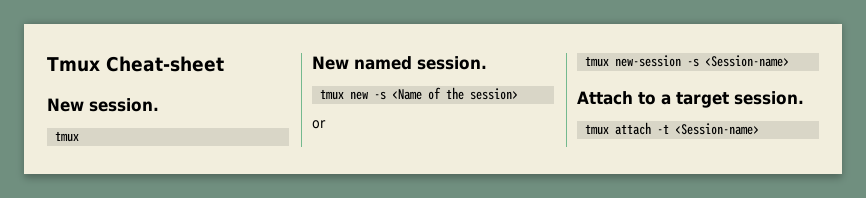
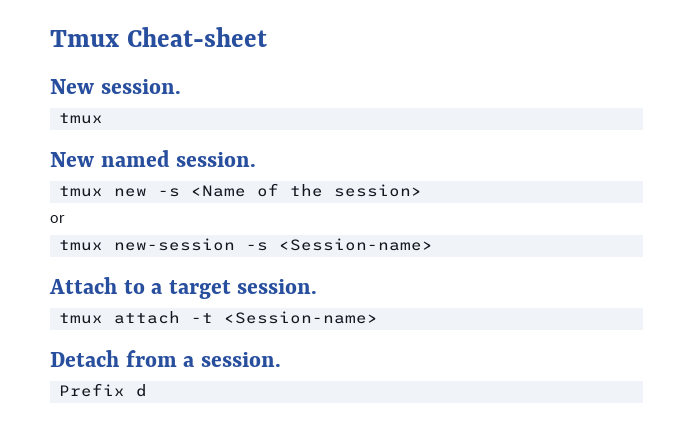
(760, 129) none -> [50,350,281,367] [58,383,147,397] // Detach from a session. // Prefix d

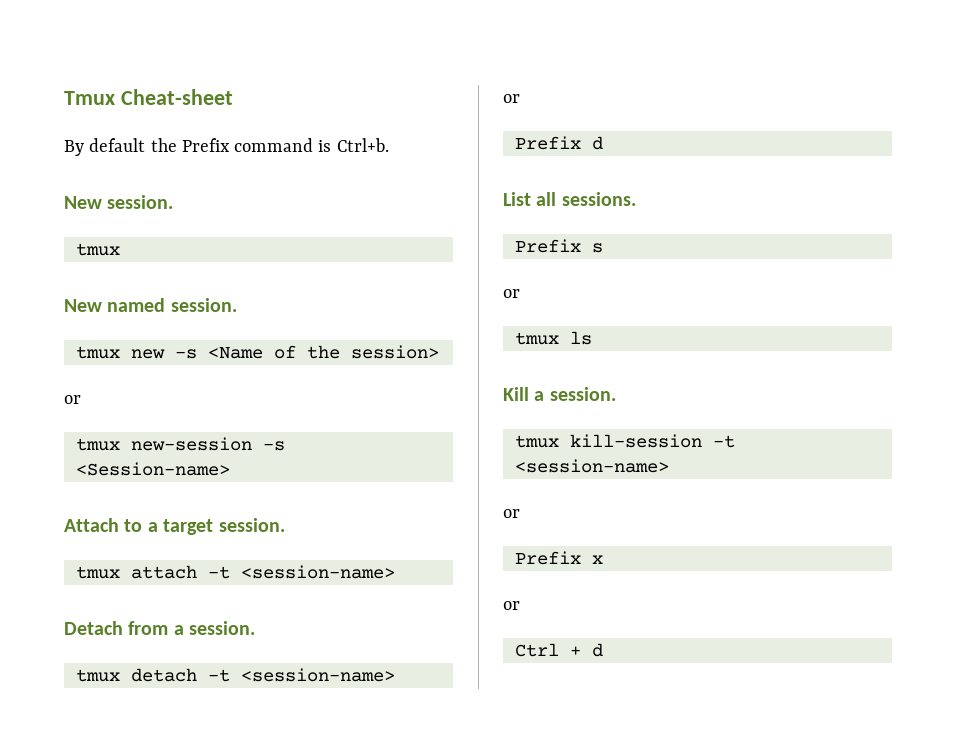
(267, 37) none -> [64,138,389,156] // By default the Prefix command is Ctrl+b.
[223,311,378,324] <Session-name> -> [240,565,395,579] <session-name>
[58,383,125,397] Prefix -> [75,668,395,682] [503,94,520,103] [514,136,603,150] [503,192,636,206] [514,239,603,253] [503,289,520,298] [514,331,592,345] [503,387,616,401] [514,434,735,448] [514,459,669,473] [503,509,520,518] [514,551,603,565] [503,601,520,610] [514,643,581,657] tmux detach -t <session-name> // or // Prefix d // List all sessions. // Prefix s // or // tmux ls // Kill a session. // tmux kill-session -t <session-name> // or // Prefix x // or // Ctrl +

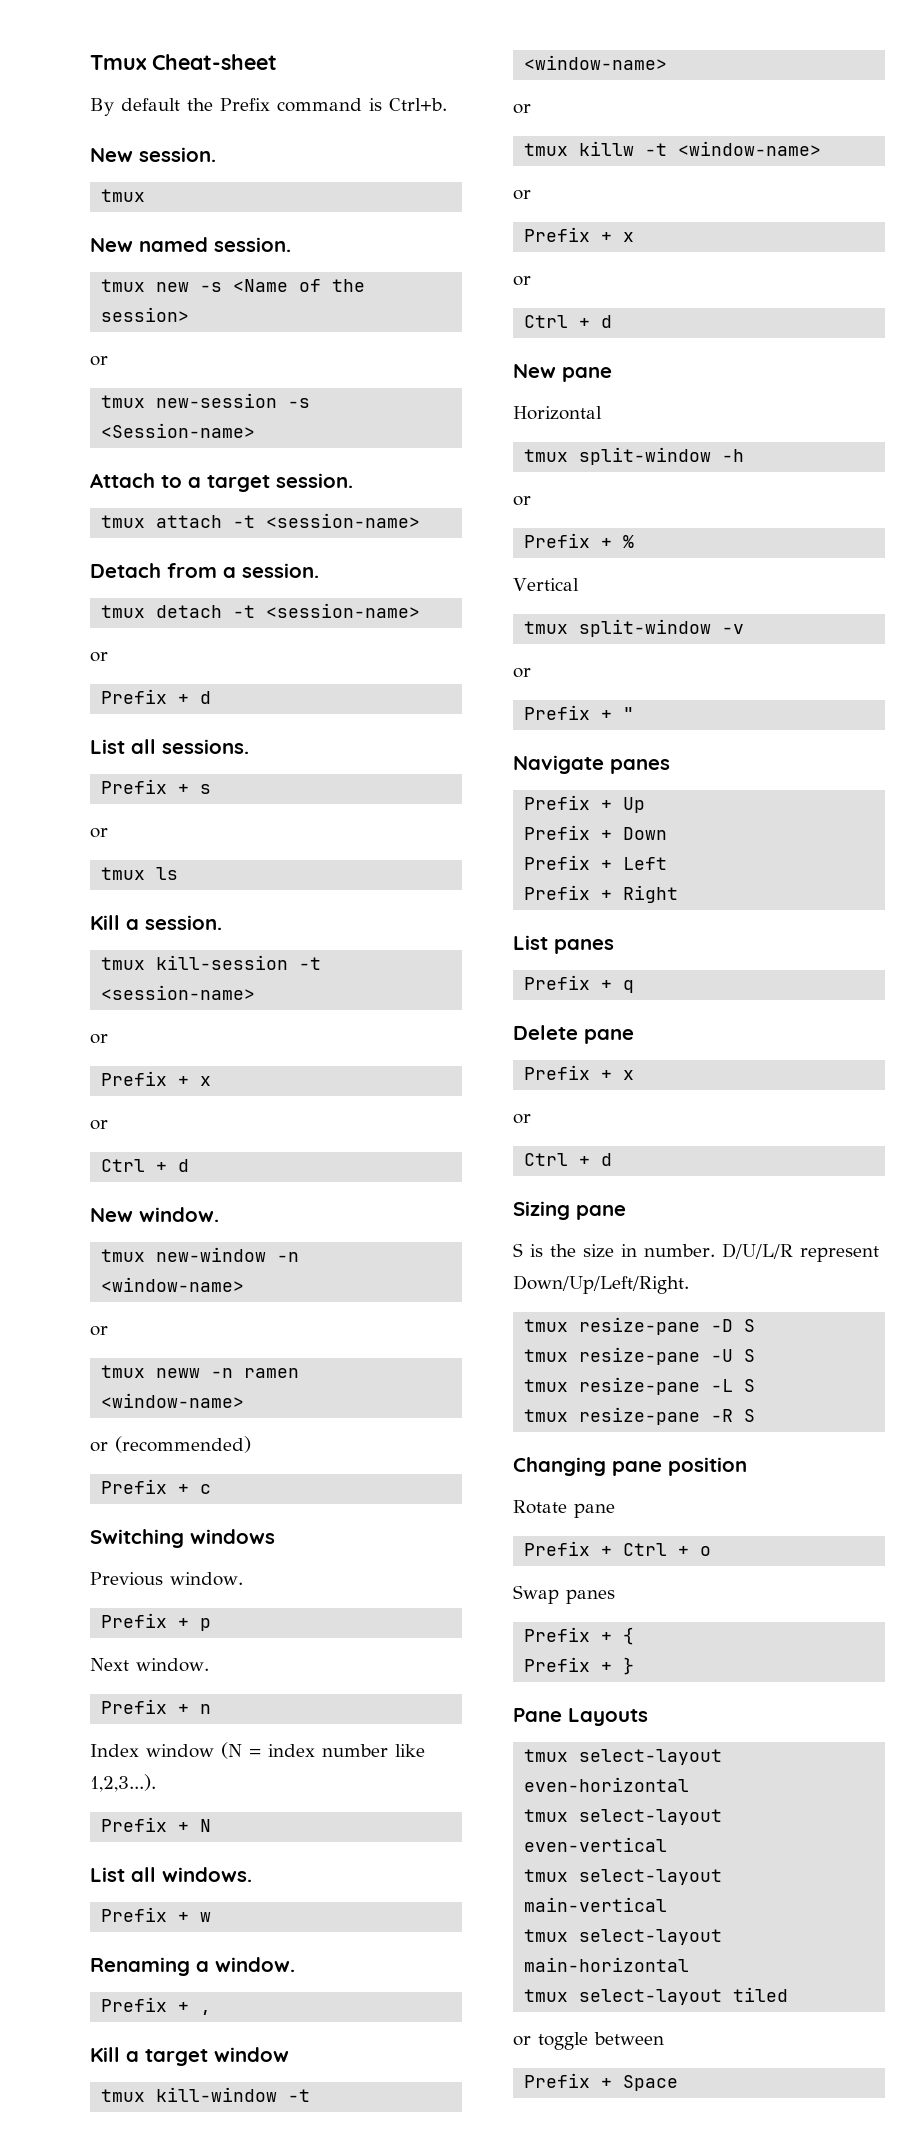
(581, 143) none -> [178,694,190,704] +
(581, 246) none -> [178,784,190,794] +
[591,555,603,564] [503,601,520,610] [514,643,603,657] x // or // Ctrl + d -> [178,1076,212,1086] [90,1120,108,1130] [101,1159,190,1172] [90,1207,219,1222] [101,1247,300,1262] [101,1277,245,1292] [90,1326,108,1336] [101,1365,300,1378] [101,1393,245,1408] [90,1436,251,1453] [101,1479,212,1494] [90,1529,275,1548] [90,1572,243,1586] [101,1613,212,1631] [90,1658,209,1672] [101,1699,212,1714] [90,1742,425,1759] [90,1774,156,1792] [101,1817,212,1832] [90,1867,252,1882] [101,1907,212,1922] [90,1957,295,1976] [101,1997,212,2015] [90,2047,289,2066] [101,2087,311,2102] [524,55,668,70] [513,104,531,114] [524,141,822,156] [513,190,531,200] [524,227,635,242] [513,276,531,286] [524,315,613,328] [513,364,612,382] [513,406,602,420] [524,447,745,465] [513,496,531,506] [524,533,635,548] [513,578,579,591] [524,619,745,637] [513,668,531,678] [524,705,635,720] [513,755,670,774] [524,795,646,813] [524,825,668,840] [524,855,668,870] [524,885,679,903] [513,935,614,954] [524,975,635,993] [513,1025,634,1044] [524,1065,635,1080] [513,1114,531,1124] [524,1153,613,1166] [513,1201,626,1220] [513,1243,879,1262] [513,1275,689,1294] [524,1317,756,1335] [524,1347,756,1365] [524,1377,756,1395] [524,1407,756,1425] [513,1457,747,1476] [513,1500,615,1518] [524,1541,712,1556] [513,1585,615,1604] [524,1627,635,1645] [524,1657,635,1675] [513,1708,648,1726] [524,1749,723,1765] [524,1777,690,1792] [524,1809,723,1825] [524,1837,668,1852] [524,1869,723,1885] [524,1897,668,1912] [524,1929,723,1945] [524,1957,690,1972] [524,1987,789,2005] [513,2032,664,2050] [524,2073,679,2091] + x // or // Ctrl + d // New window. // tmux new-window -n <window-name> // or // tmux neww -n ramen <window-name> // or (recommended) // Prefix + c // Switching windows // Previous window. // Prefix + p // Next window. // Prefix + n // Index window (N = index number like 1,2,3...). // Prefix + N // List all windows. // Prefix + w // Renaming a window. // Prefix + , // Kill a target window // tmux kill-window -t <window-name> // or // tmux killw -t <window-name> // or // Prefix + x // or // Ctrl + d // New pane // Horizontal // tmux split-window -h // or // Prefix + % // Vertical // tmux split-window -v // or // Prefix + " // Navigate panes // Prefix + Up // Prefix + Down // Prefix + Left // Prefix + Right // List panes // Prefix + q // Delete pane // Prefix + x // or // Ctrl + d // Sizing pane // S is the size in number. D/U/L/R represent Down/Up/Left/Right. // tmux resize-pane -D S // tmux resize-pane -U S // tmux resize-pane -L S // tmux resize-pane -R S // Changing pane position // Rotate pane // Prefix + Ctrl + o // Swap panes // Prefix + { // Prefix + } // Pane Layouts // tmux select-layout even-horizontal // tmux select-layout even-vertical // tmux select-layout main-vertical // tmux select-layout main-horizontal // tmux select-layout tiled // or toggle between // Prefix + Space

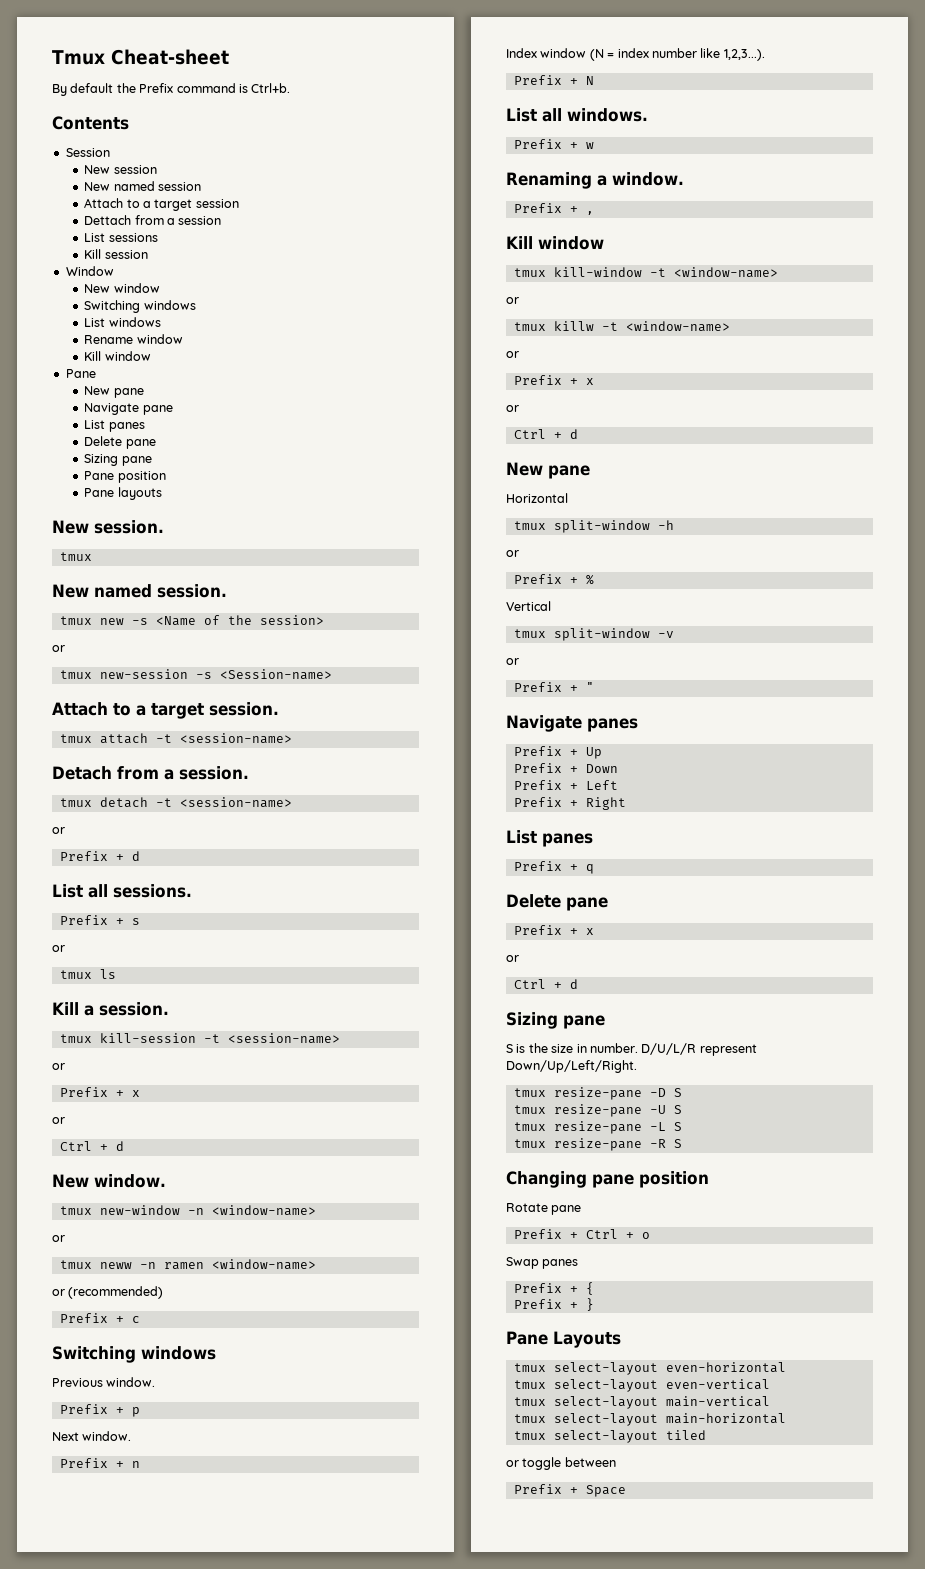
(447, 104) none -> [52,116,129,130] [65,148,110,157] [84,165,157,174] [84,181,201,191] [84,198,239,211] [84,215,222,225] [84,233,158,242] [84,249,148,259] [65,266,114,276] [84,283,160,293] [84,300,196,313] [84,317,161,327] [84,334,183,344] [84,351,151,361] [65,369,96,378] [84,386,144,398] [84,403,173,415] [84,420,145,432] [84,436,156,449] [84,454,152,466] [84,471,166,483] [84,487,162,500] // Contents // Session // New session // New named session // Attach to a target session // Dettach from a session // List sessions // Kill session // Window // New window // Switching windows // List windows // Rename window // Kill window // Pane // New pane // Navigate pane // List panes // Delete pane // Sizing pane // Pane position // Pane layouts
[126,2049,208,2066] a target -> (533, 242) none

